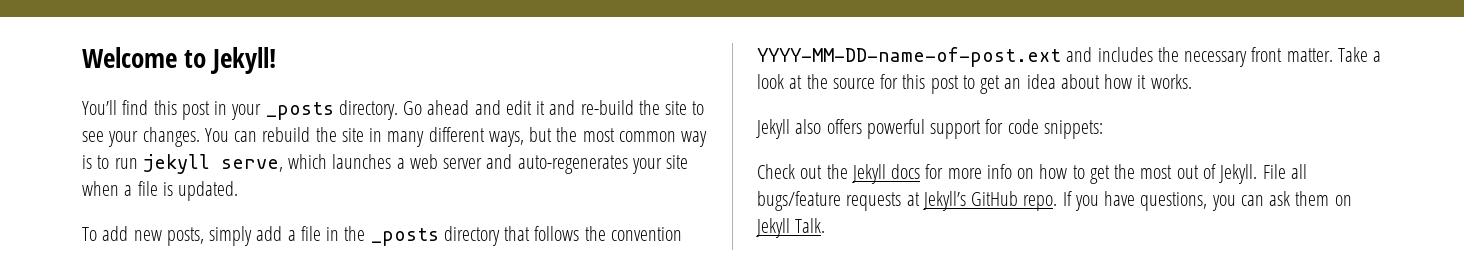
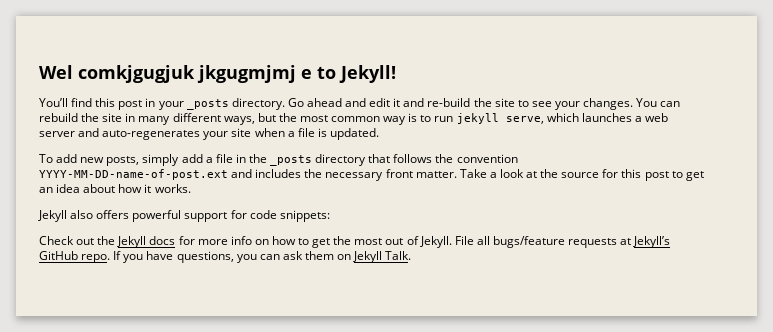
[82,47,177,68] Welcome -> [39,65,312,83] Wel comkjgugjuk jkgugmjmj e

